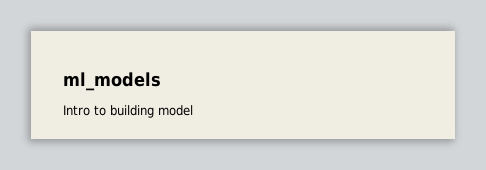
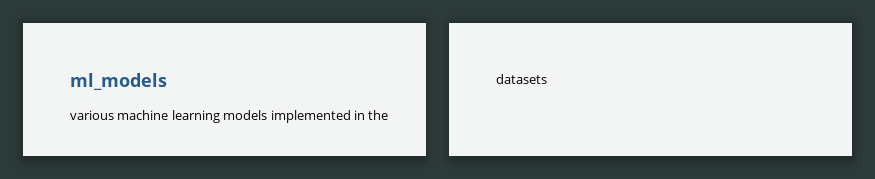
[63,105,193,118] Intro to building model -> [70,110,389,123] [496,74,547,84] various machine learning models implemented in the datasets

